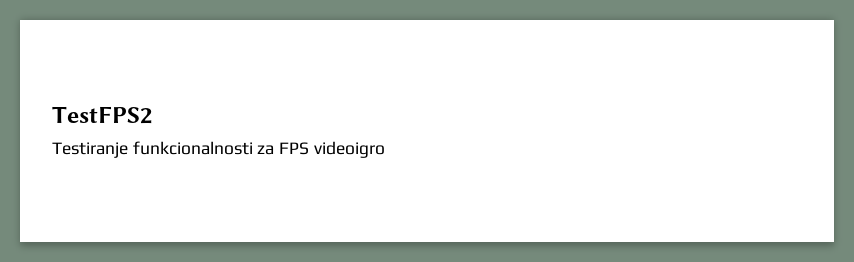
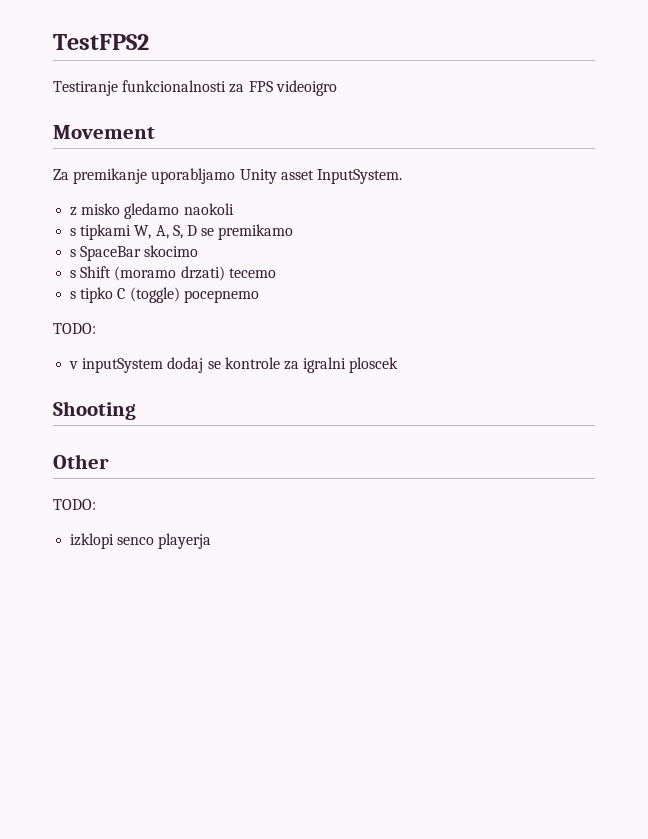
(385, 149) none -> [53,125,155,139] [53,168,402,184] [70,203,234,219] [70,224,294,240] [70,245,199,261] [70,266,276,281] [70,287,259,303] [53,323,96,334] [69,357,399,373] [53,401,136,420] [53,454,109,469] [53,499,96,510] [70,533,212,549] // Movement // Za premikanje uporabljamo Unity asset InputSystem. // z misko gledamo naokoli // s tipkami W, A, S, D se premikamo // s SpaceBar skocimo // s Shift (moramo drzati) tecemo // s tipko C (toggle) pocepnemo // TODO: // v inputSystem dodaj se kontrole za igralni ploscek // Shooting // Other // TODO: // izklopi senco playerja

